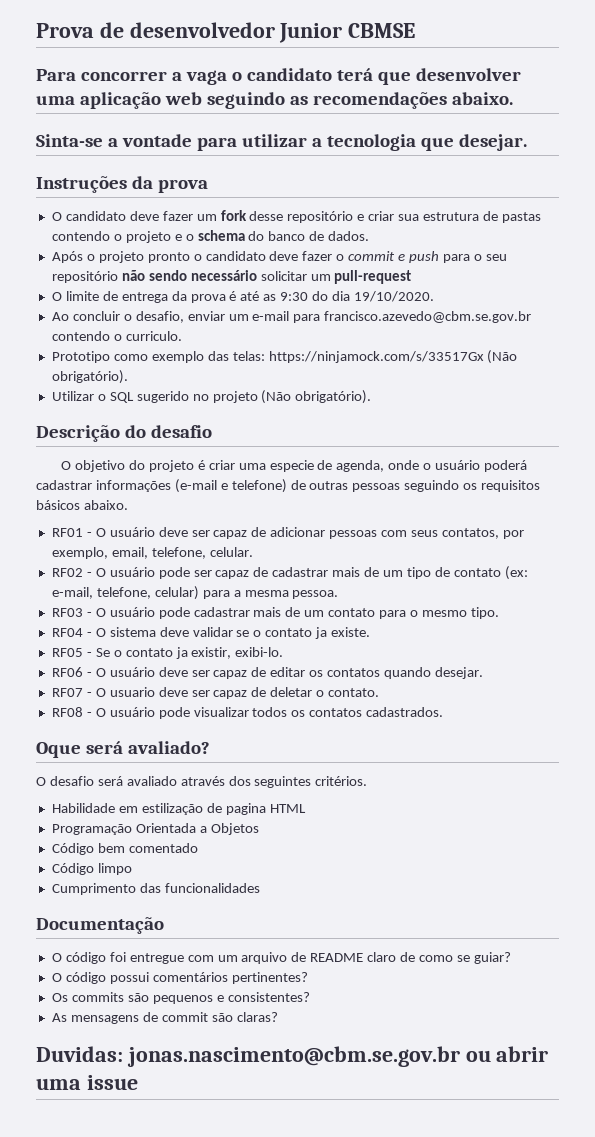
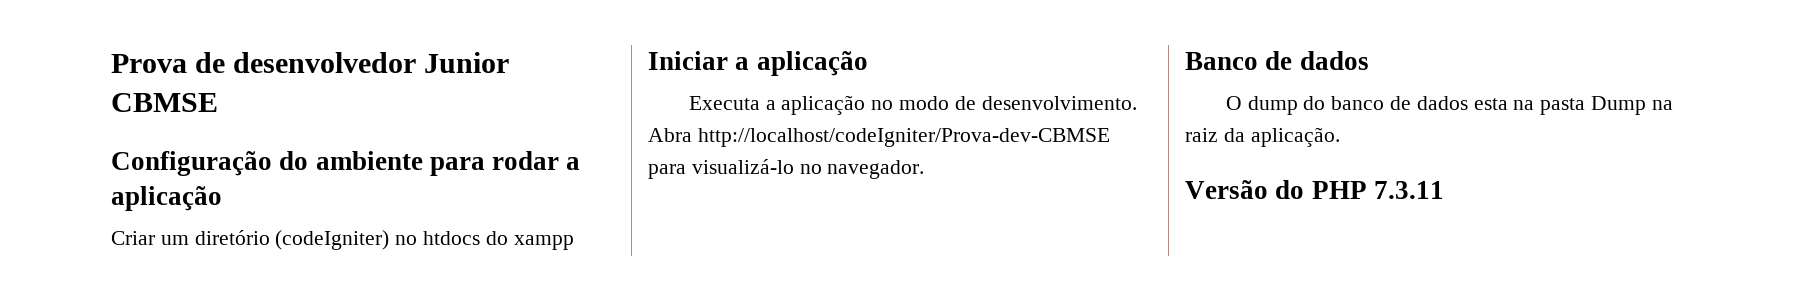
[36,68,521,85] [36,92,513,109] [36,134,527,151] [36,176,208,193] [51,210,541,223] [51,230,370,243] [51,251,507,263] [51,270,412,284] [51,291,434,303] [51,311,532,323] [51,331,182,341] [51,350,518,364] [51,370,128,384] [51,390,372,404] [36,425,212,442] [61,460,527,472] [36,479,541,493] [36,500,128,510] [51,527,524,539] [51,547,253,559] [51,566,528,580] [51,586,339,600] [51,607,499,619] [51,627,371,639] [51,647,284,659] [51,667,483,679] [51,687,380,699] [51,707,444,719] [36,741,210,758] [36,776,368,788] [51,803,306,815] [51,823,259,835] [51,843,198,855] [51,863,132,875] [51,883,260,895] [36,917,164,934] [51,952,511,964] [51,972,308,984] [51,992,310,1004] [51,1012,278,1024] [36,1046,549,1067] [36,1075,138,1090] Para concorrer a vaga o candidato terá que desenvolver uma aplicação web seguindo as recomendações abaixo. // Sinta-se a vontade para utilizar a tecnologia que desejar. // Instruções da prova // O candidato deve fazer um fork desse repositório e criar sua estrutura de pastas contendo o projeto e o schema do banco de dados. // Após o projeto pronto o candidato deve fazer o commit e push para o seu repositório não sendo necessário solicitar um pull-request // O limite de entrega da prova é até as 9:30 do dia 19/10/2020. // Ao concluir o desafio, enviar um e-mail para francisco.azevedo@cbm.se.gov.br contendo o curriculo. // Prototipo como exemplo das telas: https://ninjamock.com/s/33517Gx (Não obrigatório). // Utilizar o SQL sugerido no projeto (Não obrigatório). // Descrição do desafio // O objetivo do projeto é criar uma especie de agenda, onde o usuário poderá cadastrar informações (e-mail e telefone) de outras pessoas seguindo os requisitos básicos abaixo. // RF01 - O usuário deve ser capaz de adicionar pessoas com seus contatos, por exemplo, email, telefone, celular. // RF02 - O usuário pode ser capaz de cadastrar mais de um tipo de contato (ex: e-mail, telefone, celular) para a mesma pessoa. // RF03 - O usuário pode cadastrar mais de um contato para o mesmo tipo. // RF04 - O sistema deve validar se o contato ja existe. // RF05 - Se o contato ja existir, exibi-lo. // RF06 - O usuário deve ser capaz de editar os contatos quando desejar. // RF07 - O usuario deve ser capaz de deletar o contato. // RF08 - O usuário pode visualizar todos os contatos cadastrados. // Oque será avaliado? // O desafio será avaliado através dos seguintes critérios. // Habilidade em estilização de pagina HTML // Programação Orientada a Objetos // Código bem comentado // Código limpo // Cumprimento das funcionalidades // Documentação // O código foi entregue com um arquivo de README claro de como se guiar? // O código possui comentários pertinentes? // Os commits são pequenos e consistentes? // As mensagens de commit são claras? // Duvidas: jonas.nascimento@cbm.se.gov.br ou abrir uma issue -> [111,151,581,176] [111,186,222,211] [111,230,574,250] [648,51,868,76] [688,95,1137,115] [648,128,1110,147] [648,159,925,179] [1185,51,1369,70] [1225,96,1673,115] [1185,127,1340,147] [1185,180,1444,199] Configuração do ambiente para rodar a aplicação // Criar um diretório (codeIgniter) no htdocs do xampp // Iniciar a aplicação // Executa a aplicação no modo de desenvolvimento. Abra http://localhost/codeIgniter/Prova-dev-CBMSE para visualizá-lo no navegador. // Banco de dados // O dump do banco de dados esta na pasta Dump na raiz da aplicação. // Versão do PHP 7.3.11

